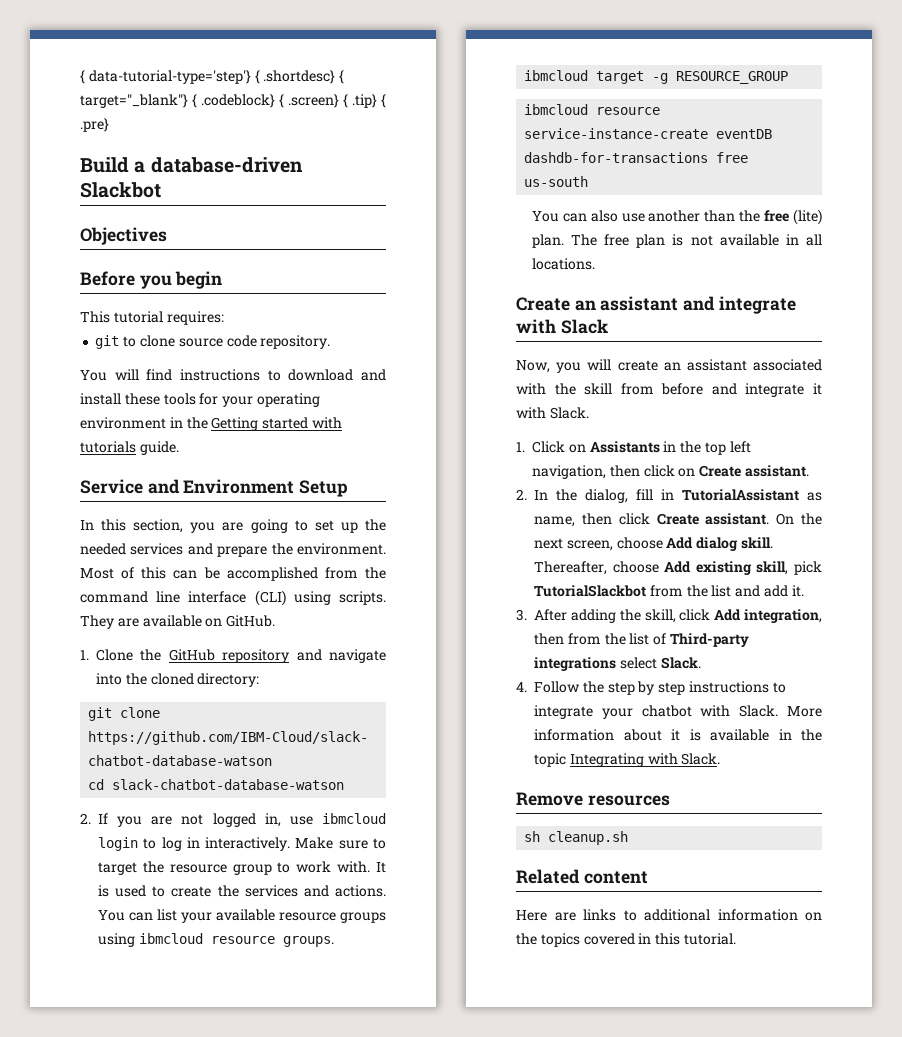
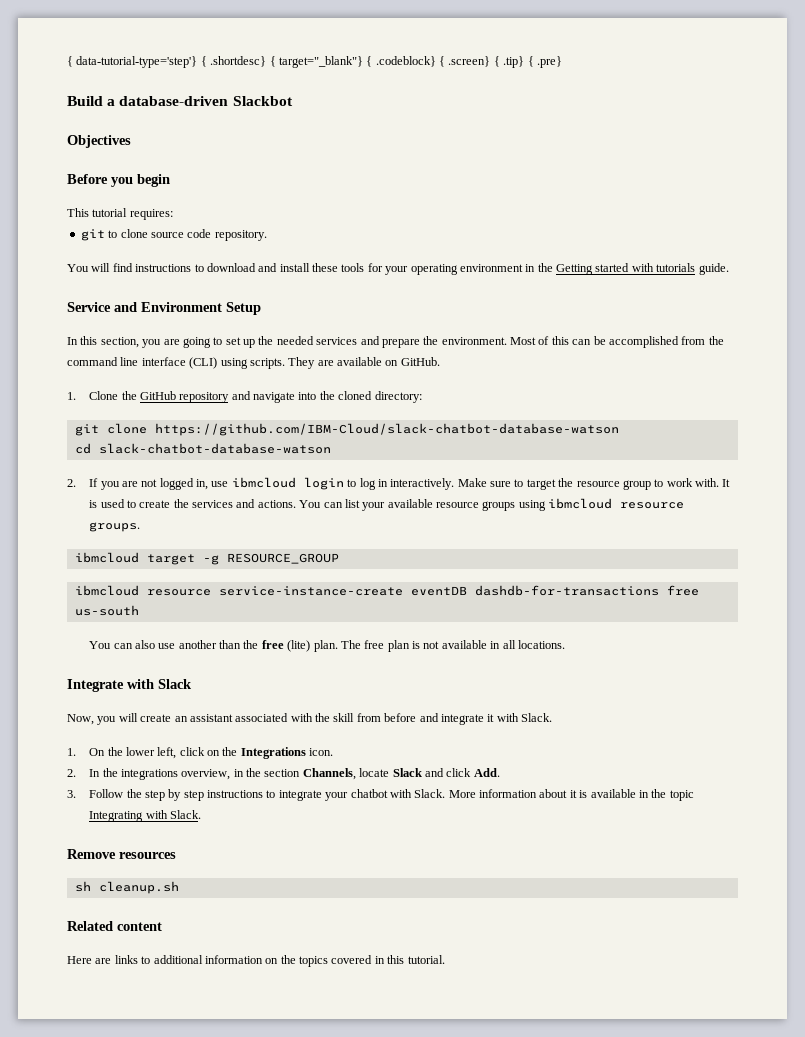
[516,296,796,314] Create an assistant and integrate -> [67,679,124,692] Integrate
[532,441,751,455] [532,465,809,479] [516,489,822,503] [534,513,822,527] [534,537,773,551] [534,561,822,575] [534,585,804,597] [516,609,822,623] [534,633,749,647] [534,657,701,671] [516,682,527,692] Click on Assistants in the top left navigation, then click on Create assistant. // 2. In the dialog, fill in TutorialAssistant as name, then click Create assistant. On the next screen, choose Add dialog skill. Thereafter, choose Add existing skill, pick TutorialSlackbot from the list and add it. // 3. After adding the skill, click Add integration, then from the list of Third-party integrations select Slack. // 4. -> [89,747,334,759] [67,768,500,780] [67,790,76,798] On the lower left, click on the Integrations icon. // 2. In the integrations overview, in the section Channels, locate Slack and click Add. // 3.

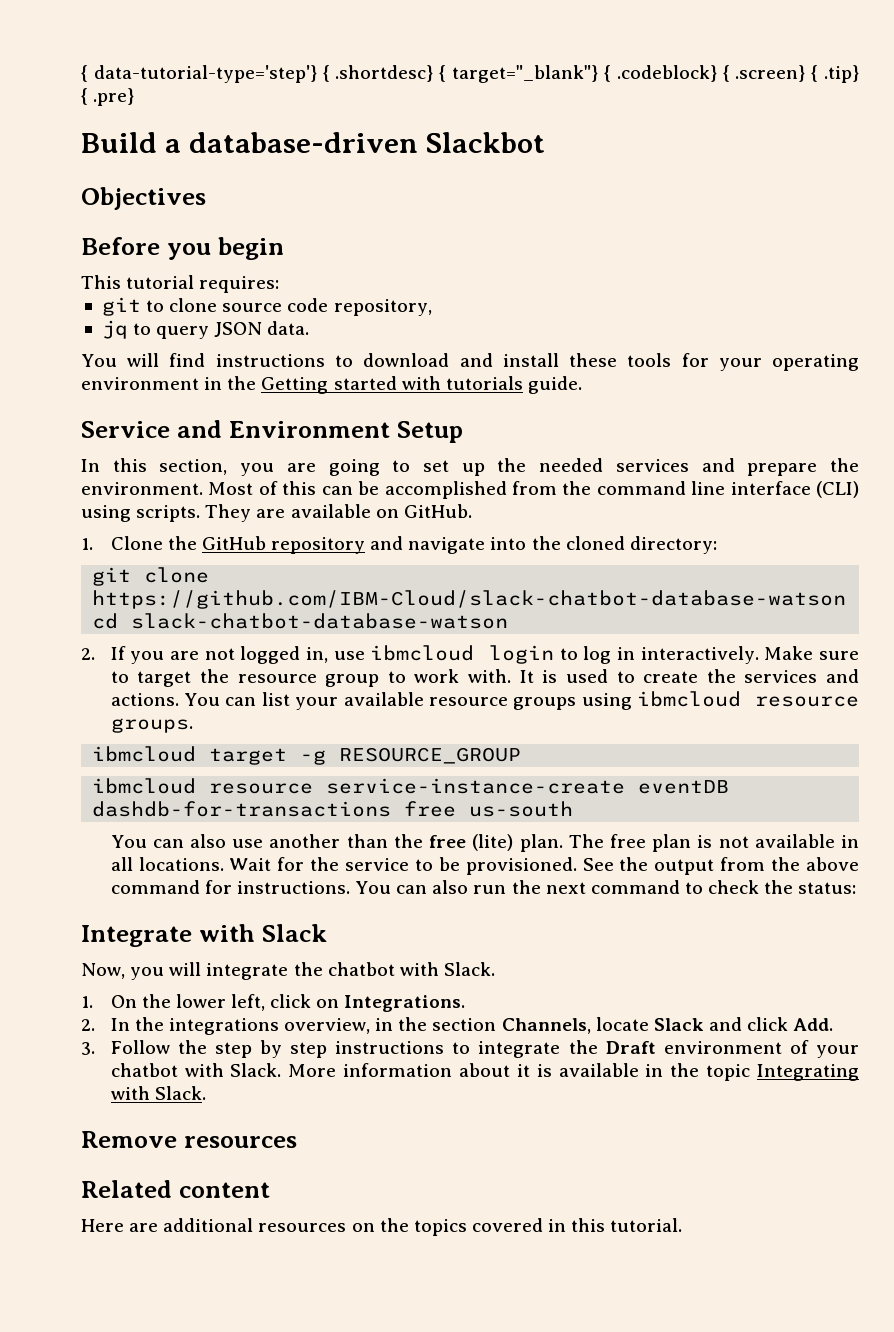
[214,230,267,241] repository. -> [333,299,432,316] [101,320,310,339] repository, // jq to query JSON data.
(565, 644) none -> [229,857,859,875] [110,880,857,894] Wait for the service to be provisioned. See the output from the above command for instructions. You can also run the next command to check the status:
[140,713,495,725] create an assistant associated with the skill from before and integrate it -> [206,962,395,980] integrate the chatbot
[222,747,334,759] the Integrations icon. -> [344,995,466,1012] Integrations.
(322, 795) none -> [568,1040,809,1054] the Draft environment of
[74,881,179,894] // sh cleanup.sh -> (297, 1142) none
[114,955,263,964] links to additional information -> [163,1218,347,1232] additional resources

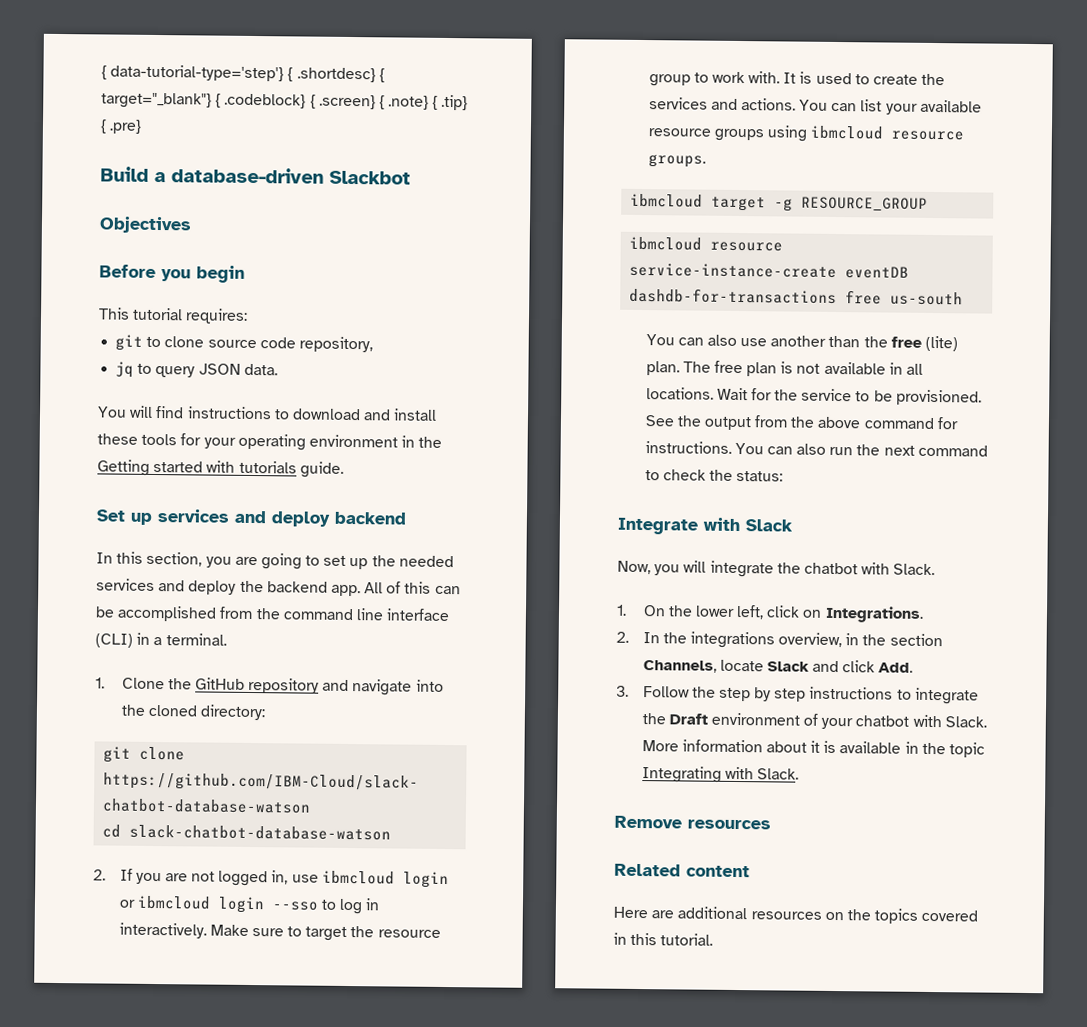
(819, 73) none -> [388,95,439,110] .note} {
[81,420,463,443] Service and Environment Setup -> [96,509,407,527] Set up services and deploy backend
[747,458,859,476] [81,482,254,495] prepare the environment. Most -> [188,580,384,597] deploy the backend app. All
[81,504,472,522] using scripts. They are available on GitHub. -> [136,632,227,646] in a terminal.
(554, 654) none -> [118,895,318,914] or ibmcloud login --sso

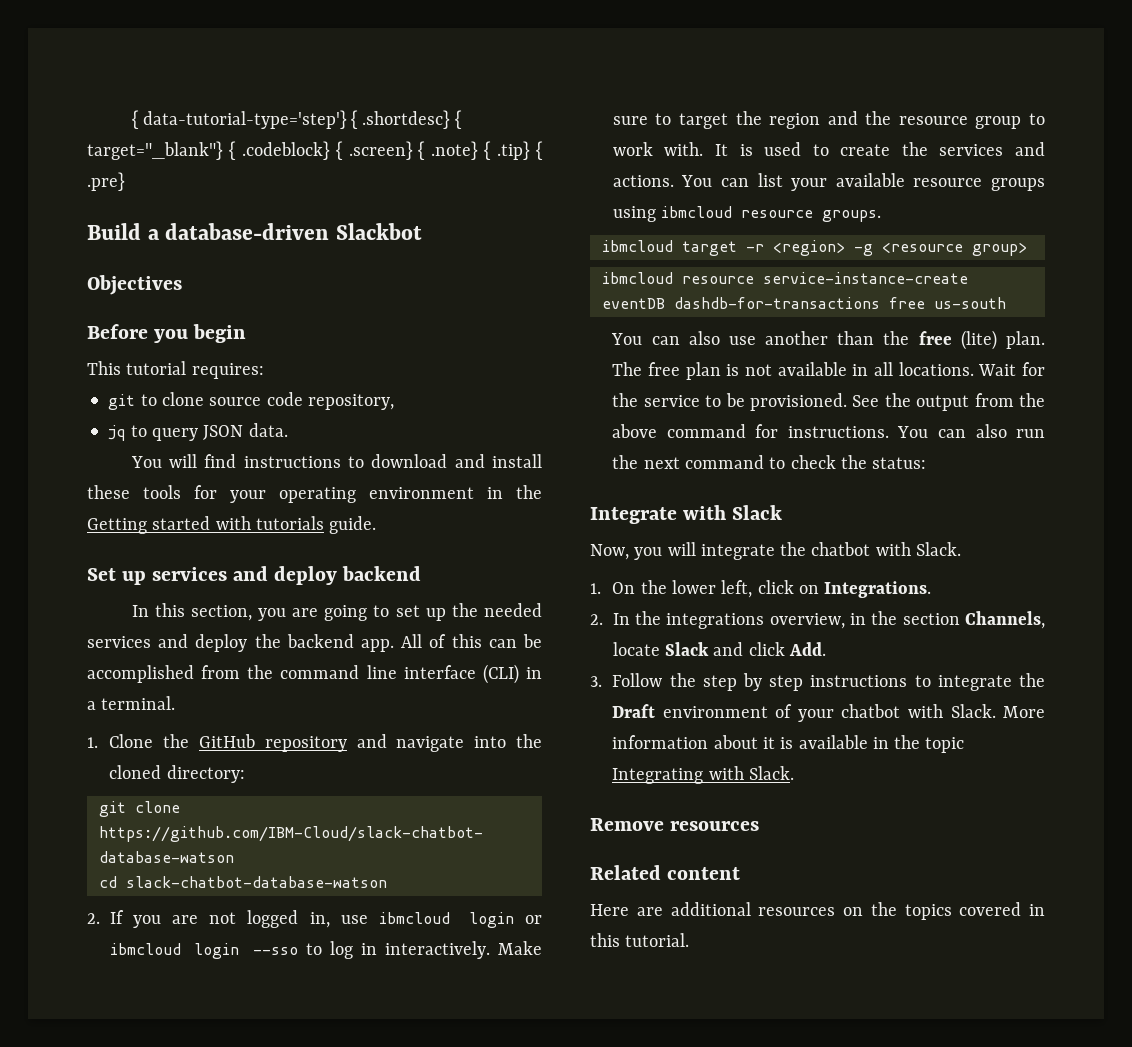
(375, 932) none -> [769,111,892,129] region and the
[774,196,929,212] -g RESOURCE_GROUP -> [745,240,1027,256] -r <region> -g <resource group>

